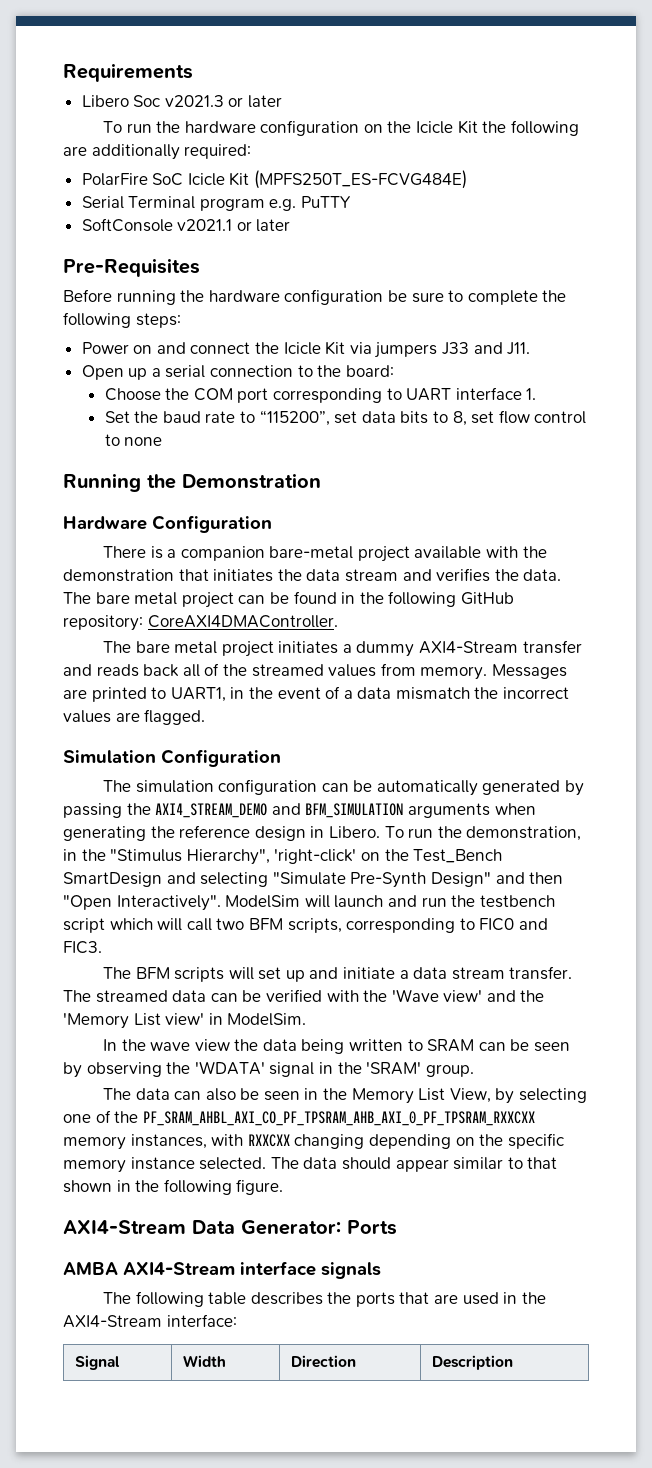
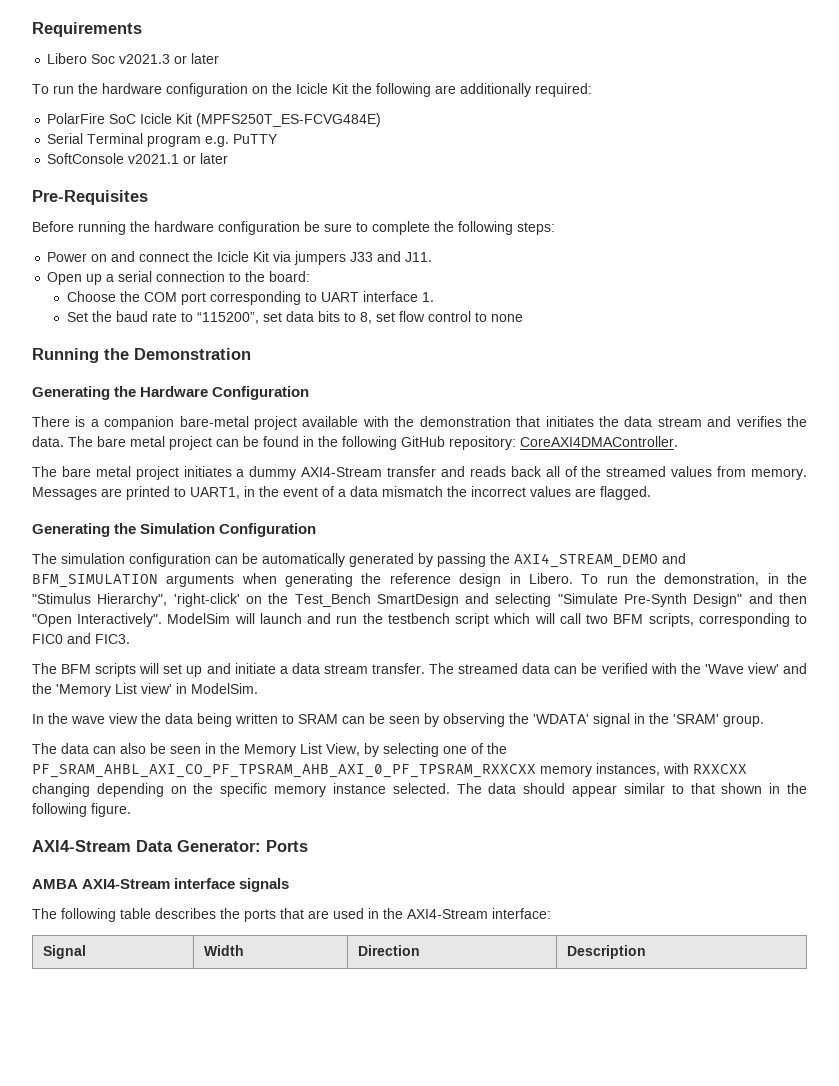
(321, 481) none -> [32,386,137,400] Generating the
(206, 717) none -> [32,523,137,537] Generating the

